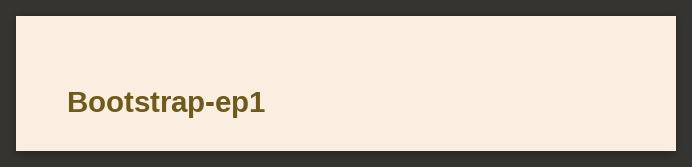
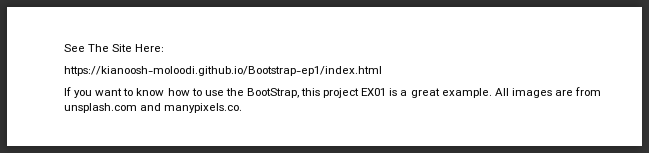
[67,92,265,118] Bootstrap-ep1 -> [64,44,165,52] [64,66,382,76] [64,87,602,98] [64,103,243,113] See The Site Here: // https://kianoosh-moloodi.github.io/Bootstrap-ep1/index.html // If you want to know how to use the BootStrap, this project EX01 is a great example. All images are from unsplash.com and manypixels.co.

